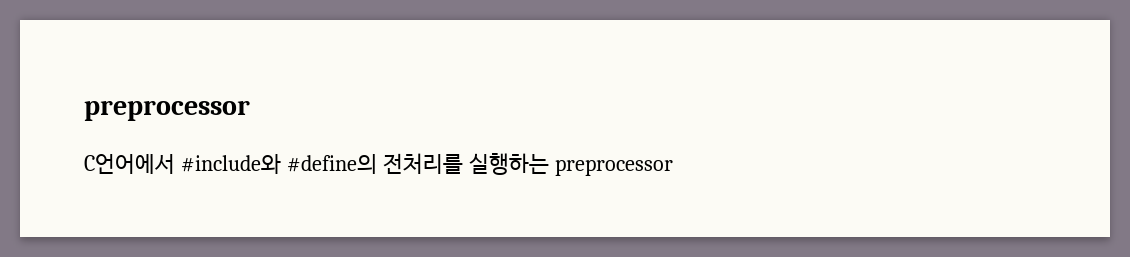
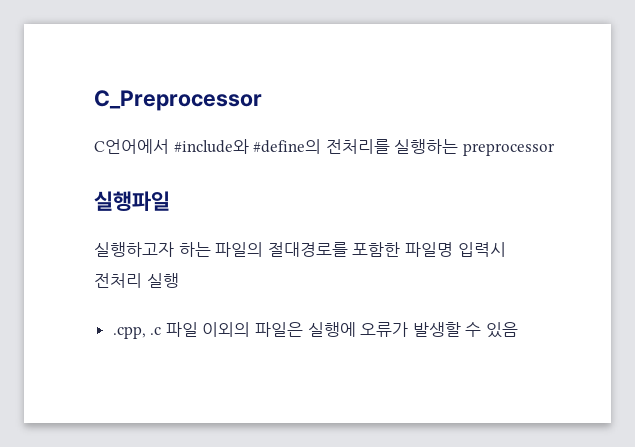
[84,100,250,121] preprocessor -> [94,90,262,111] C_Preprocessor
(673, 167) none -> [94,191,170,211] [94,242,506,257] [94,273,179,288] [112,322,519,339] // 실행파일 // 실행하고자 하는 파일의 절대경로를 포함한 파일명 입력시 전처리 실행 // .cpp, .c 파일 이외의 파일은 실행에 오류가 발생할 수 있음

